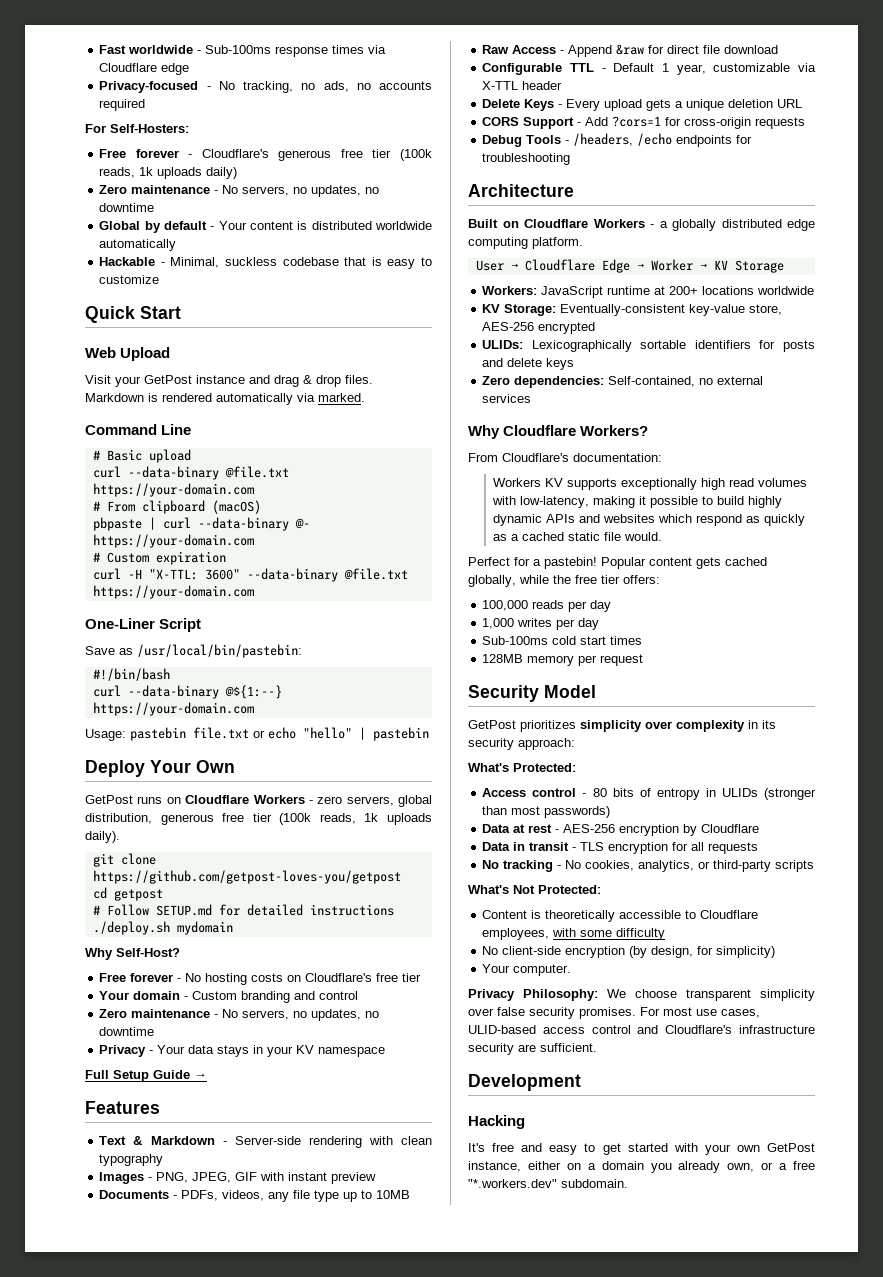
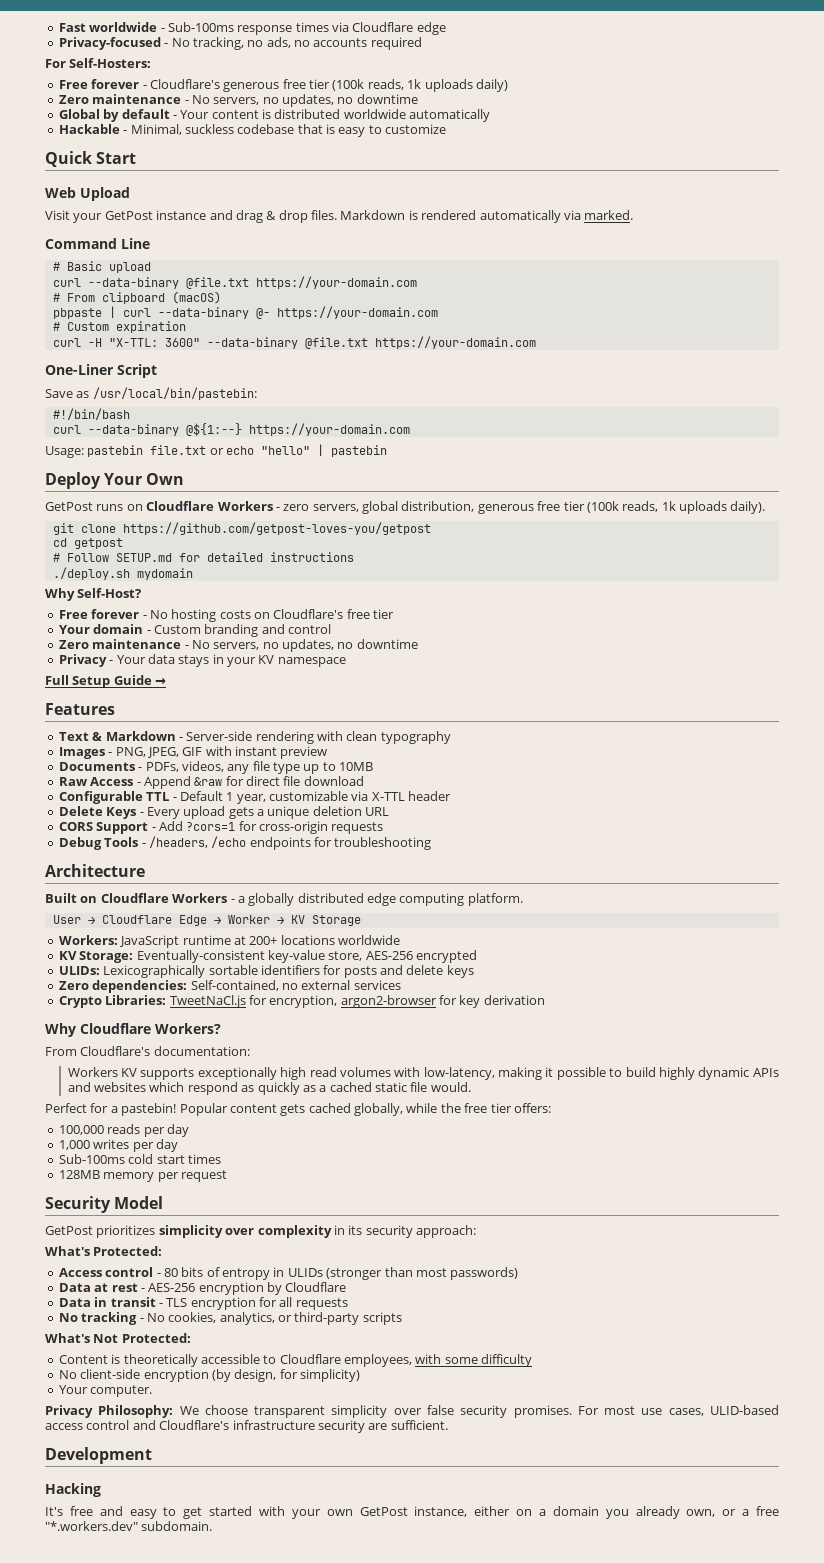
(532, 398) none -> [58,995,545,1008] // Crypto Libraries: TweetNaCl.js for encryption, argon2-browser for key derivation

